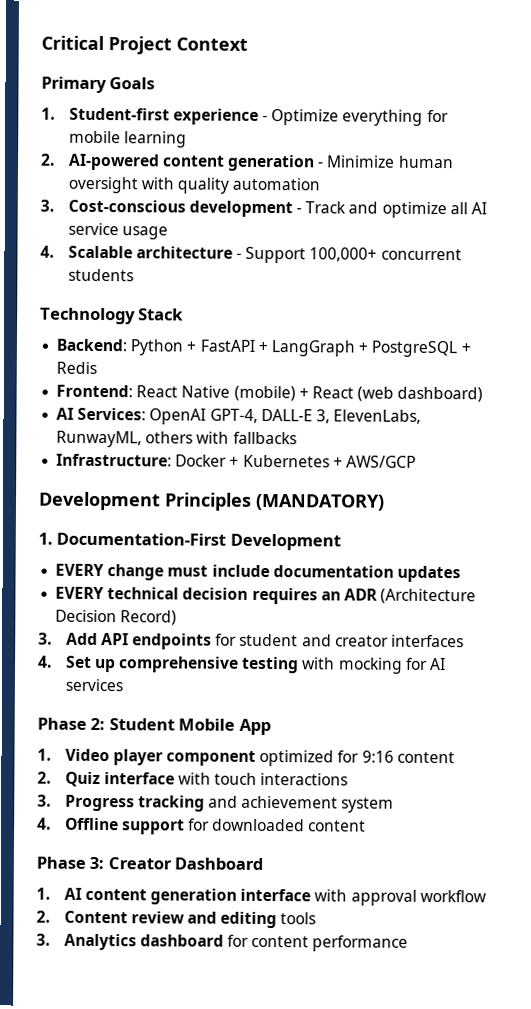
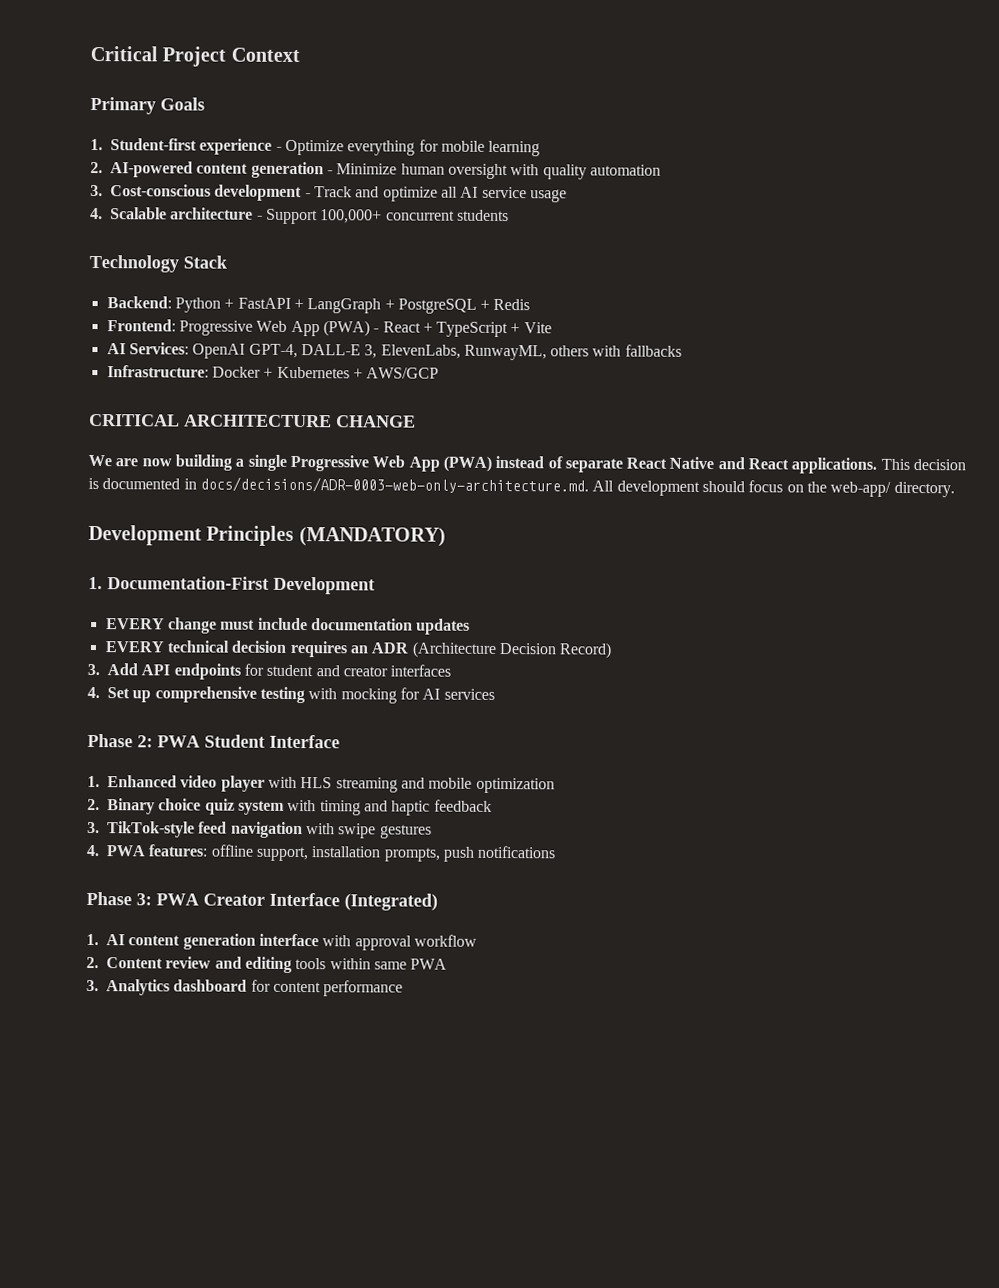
[136,385,484,403] React Native (mobile) + React (web dashboard) -> [178,320,552,338] Progressive Web App (PWA) - React + TypeScript + Vite
(416, 461) none -> [89,413,416,428] [88,454,967,474] [88,476,955,498] // CRITICAL ARCHITECTURE CHANGE // We are now building a single Progressive Web App (PWA) instead of separate React Native and React applications. This decision is documented in docs/decisions/ADR-0003-web-only-architecture.md. All development should focus on the web-app/ directory.
[108,718,271,736] [37,748,455,767] [37,771,349,788] [37,794,395,813] [37,817,367,835] [36,856,264,870] Student Mobile App // 1. Video player component optimized for 9:16 content // 2. Quiz interface with touch interactions // 3. Progress tracking and achievement system // 4. Offline support for downloaded content // Phase 3: Creator Dashboard -> [157,734,340,749] [87,775,555,794] [87,798,492,816] [87,821,432,839] [86,844,557,862] [86,891,438,911] PWA Student Interface // 1. Enhanced video player with HLS streaming and mobile optimization // 2. Binary choice quiz system with timing and haptic feedback // 3. TikTok-style feed navigation with swipe gestures // 4. PWA features: offline support, installation prompts, push notifications // Phase 3: PWA Creator Interface (Integrated)
(317, 918) none -> [329,958,448,970] within same PWA

